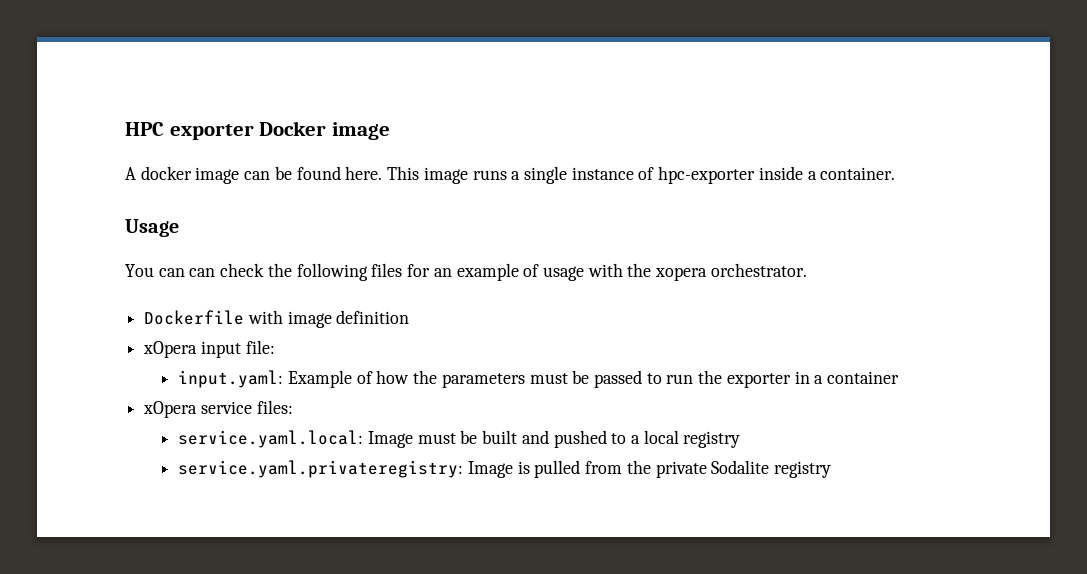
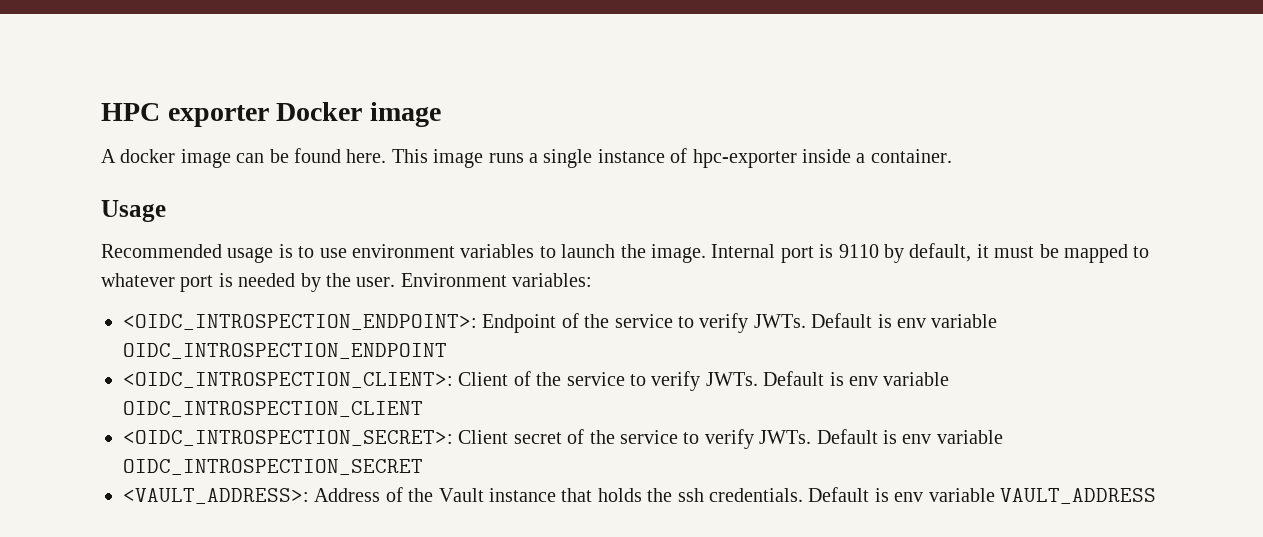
[125,263,807,281] [144,310,410,328] [143,340,275,358] [178,370,900,388] [143,400,293,418] [178,430,741,448] [178,460,831,478] You can can check the following files for an example of usage with the xopera orchestrator. // Dockerfile with image definition // xOpera input file: // input.yaml: Example of how the parameters must be passed to run the exporter in a container // xOpera service files: // service.yaml.local: Image must be built and pushed to a local registry // service.yaml.privateregistry: Image is pulled from the private Sodalite registry -> [101,243,1150,263] [101,273,593,292] [123,313,998,333] [123,343,447,359] [123,371,950,391] [123,401,423,417] [123,429,1003,449] [123,459,423,475] [123,487,1156,504] Recommended usage is to use environment variables to launch the image. Internal port is 9110 by default, it must be mapped to whatever port is needed by the user. Environment variables: // <OIDC_INTROSPECTION_ENDPOINT>: Endpoint of the service to verify JWTs. Default is env variable OIDC_INTROSPECTION_ENDPOINT // <OIDC_INTROSPECTION_CLIENT>: Client of the service to verify JWTs. Default is env variable OIDC_INTROSPECTION_CLIENT // <OIDC_INTROSPECTION_SECRET>: Client secret of the service to verify JWTs. Default is env variable OIDC_INTROSPECTION_SECRET // <VAULT_ADDRESS>: Address of the Vault instance that holds the ssh credentials. Default is env variable VAULT_ADDRESS

